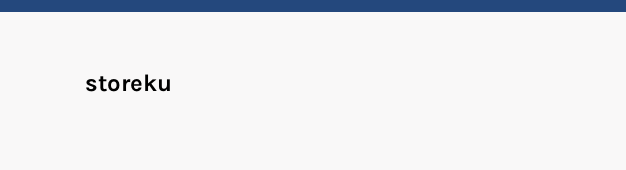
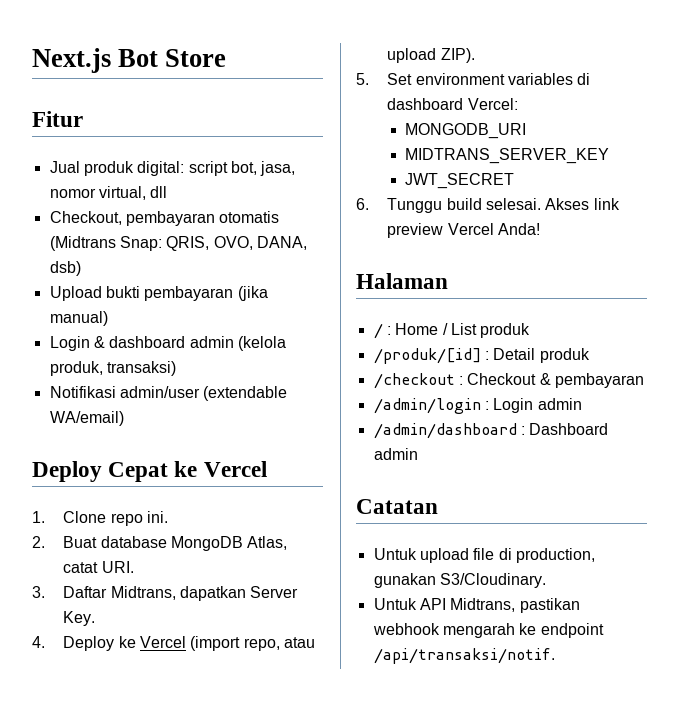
[85,74,172,92] storeku -> [32,48,227,73] [32,111,83,127] [49,161,296,176] [49,186,168,200] [49,211,280,226] [49,236,307,251] [49,261,81,276] [49,286,268,301] [49,311,108,326] [49,336,286,351] [49,361,176,376] [49,386,288,401] [49,411,124,426] [32,461,267,482] [32,511,169,526] [32,536,288,551] [63,561,134,573] [32,586,299,601] [63,611,96,626] [32,636,316,651] [387,48,475,63] [356,73,591,85] [387,98,518,110] [405,123,527,139] [405,148,610,164] [405,173,515,189] [356,198,620,213] [387,223,541,238] [356,273,448,289] [373,323,531,339] [373,348,590,364] [373,373,644,389] [373,398,582,414] [373,423,609,439] [373,448,418,460] [356,499,438,514] [373,548,595,563] [373,573,546,588] [373,598,580,613] [372,623,604,638] [373,648,555,664] Next.js Bot Store // Fitur // Jual produk digital: script bot, jasa, nomor virtual, dll // Checkout, pembayaran otomatis (Midtrans Snap: QRIS, OVO, DANA, dsb) // Upload bukti pembayaran (jika manual) // Login & dashboard admin (kelola produk, transaksi) // Notifikasi admin/user (extendable WA/email) // Deploy Cepat ke Vercel // 1. Clone repo ini. // 2. Buat database MongoDB Atlas, catat URI. // 3. Daftar Midtrans, dapatkan Server Key. // 4. Deploy ke Vercel (import repo, atau upload ZIP). // 5. Set environment variables di dashboard Vercel: // MONGODB_URI // MIDTRANS_SERVER_KEY // JWT_SECRET // 6. Tunggu build selesai. Akses link preview Vercel Anda! // Halaman // / : Home / List produk // /produk/[id] : Detail produk // /checkout : Checkout & pembayaran // /admin/login : Login admin // /admin/dashboard : Dashboard admin // Catatan // Untuk upload file di production, gunakan S3/Cloudinary. // Untuk API Midtrans, pastikan webhook mengarah ke endpoint /api/transaksi/notif.

